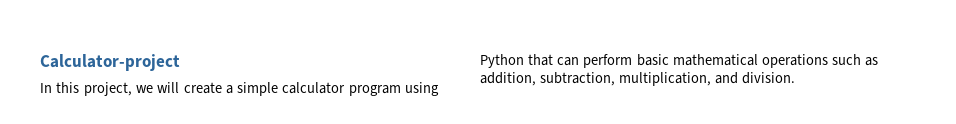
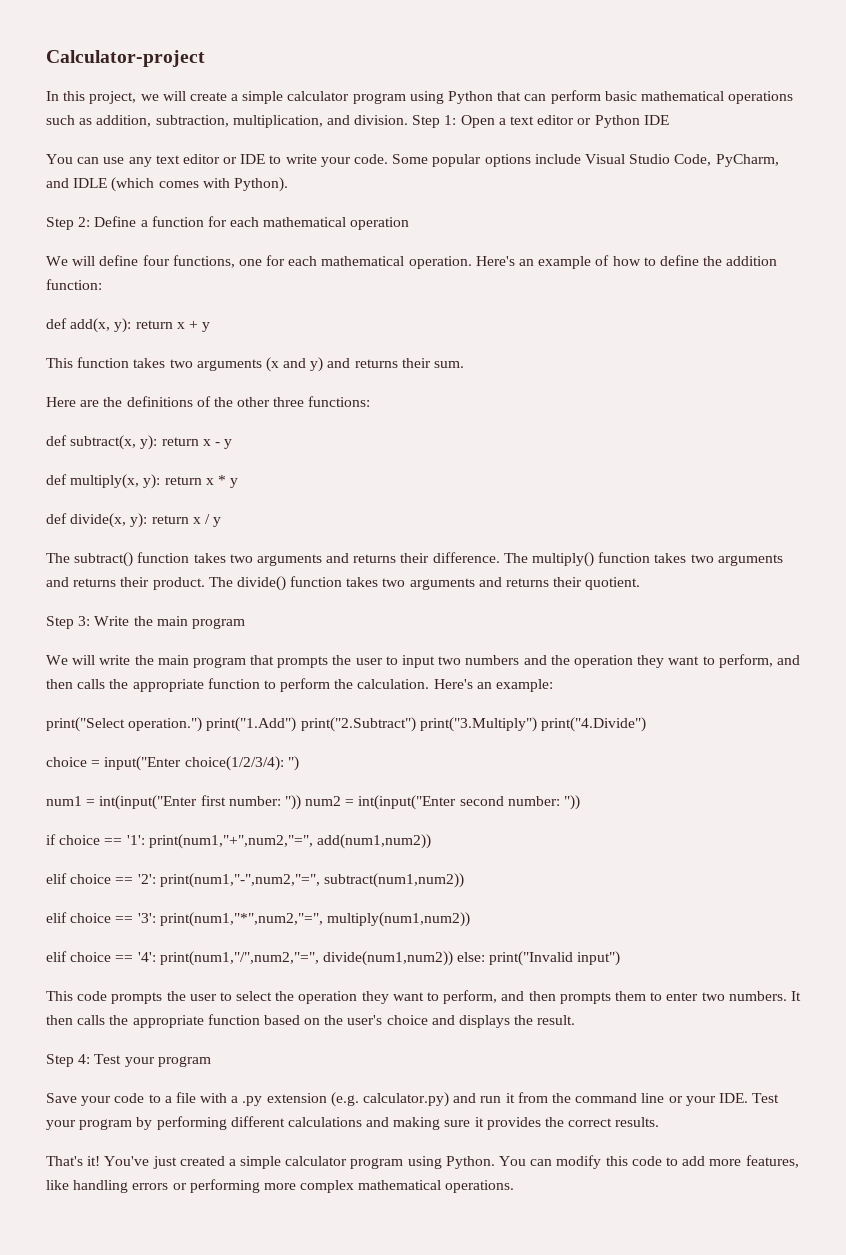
(795, 78) none -> [412,115,669,128] [46,154,779,167] [46,177,288,192] [46,216,410,230] [46,255,778,269] [46,279,102,290] [46,318,211,333] [46,357,465,372] [46,396,371,407] [46,435,233,450] [46,474,239,489] [46,513,222,528] [46,552,783,567] [46,576,641,591] [46,616,245,629] [46,654,800,668] [46,678,554,692] [46,717,646,732] [46,756,299,771] [46,795,581,810] [46,834,431,849] [46,873,464,888] [46,912,470,927] [46,951,621,966] [46,990,801,1004] [46,1014,576,1028] [46,1054,211,1067] [46,1092,780,1107] [46,1116,660,1130] [46,1155,799,1169] [46,1179,515,1193] Step 1: Open a text editor or Python IDE // You can use any text editor or IDE to write your code. Some popular options include Visual Studio Code, PyCharm, and IDLE (which comes with Python). // Step 2: Define a function for each mathematical operation // We will define four functions, one for each mathematical operation. Here's an example of how to define the addition function: // def add(x, y): return x + y // This function takes two arguments (x and y) and returns their sum. // Here are the definitions of the other three functions: // def subtract(x, y): return x - y // def multiply(x, y): return x * y // def divide(x, y): return x / y // The subtract() function takes two arguments and returns their difference. The multiply() function takes two arguments and returns their product. The divide() function takes two arguments and returns their quotient. // Step 3: Write the main program // We will write the main program that prompts the user to input two numbers and the operation they want to perform, and then calls the appropriate function to perform the calculation. Here's an example: // print("Select operation.") print("1.Add") print("2.Subtract") print("3.Multiply") print("4.Divide") // choice = input("Enter choice(1/2/3/4): ") // num1 = int(input("Enter first number: ")) num2 = int(input("Enter second number: ")) // if choice == '1': print(num1,"+",num2,"=", add(num1,num2)) // elif choice == '2': print(num1,"-",num2,"=", subtract(num1,num2)) // elif choice == '3': print(num1,"*",num2,"=", multiply(num1,num2)) // elif choice == '4': print(num1,"/",num2,"=", divide(num1,num2)) else: print("Invalid input") // This code prompts the user to select the operation they want to perform, and then prompts them to enter two numbers. It then calls the appropriate function based on the user's choice and displays the result. // Step 4: Test your program // Save your code to a file with a .py extension (e.g. calculator.py) and run it from the command line or your IDE. Test your program by performing different calculations and making sure it provides the correct results. // That's it! You've just created a simple calculator program using Python. You can modify this code to add more features, like handling errors or performing more complex mathematical operations.

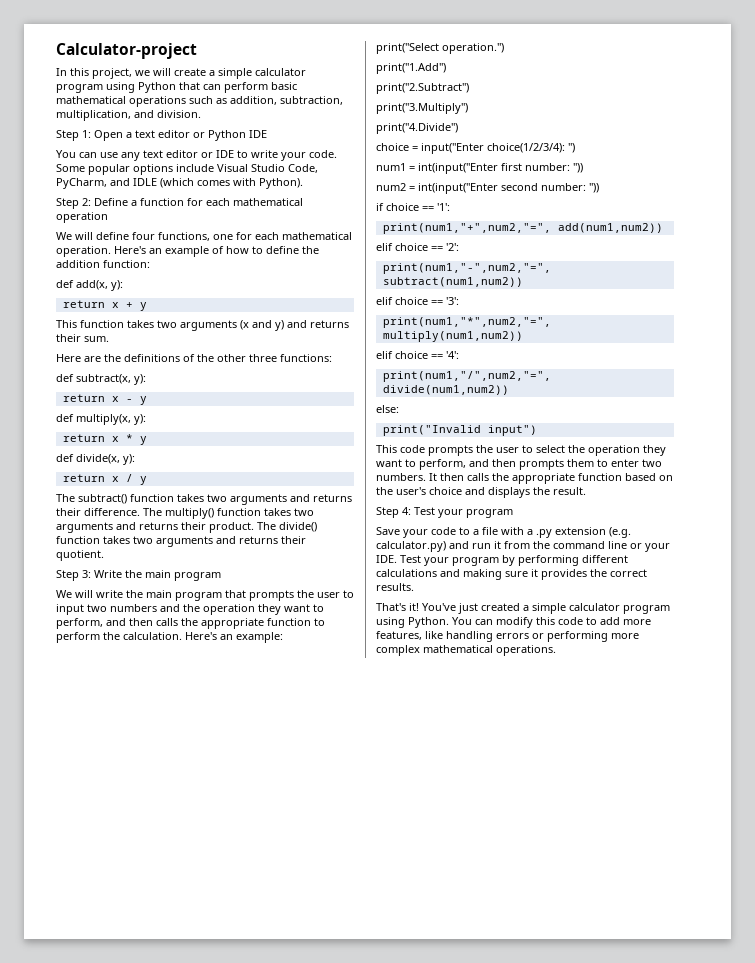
(409, 120) none -> (201, 114) //
(132, 325) none -> (123, 285) //
(158, 442) none -> (146, 379) //
(161, 481) none -> (146, 419) //
(148, 520) none -> (135, 459) //
(203, 724) none -> (504, 48) //
(297, 724) none -> (446, 68) //
(416, 724) none -> (469, 88) //
(537, 724) none -> (468, 108) //
(301, 802) none -> (583, 168) //
(145, 840) none -> (450, 207) //
(156, 879) none -> (459, 247) //
(156, 918) none -> (459, 301) //
(156, 957) none -> (459, 355) //
(453, 958) none -> (509, 390) //
(486, 957) none -> (399, 409) //

